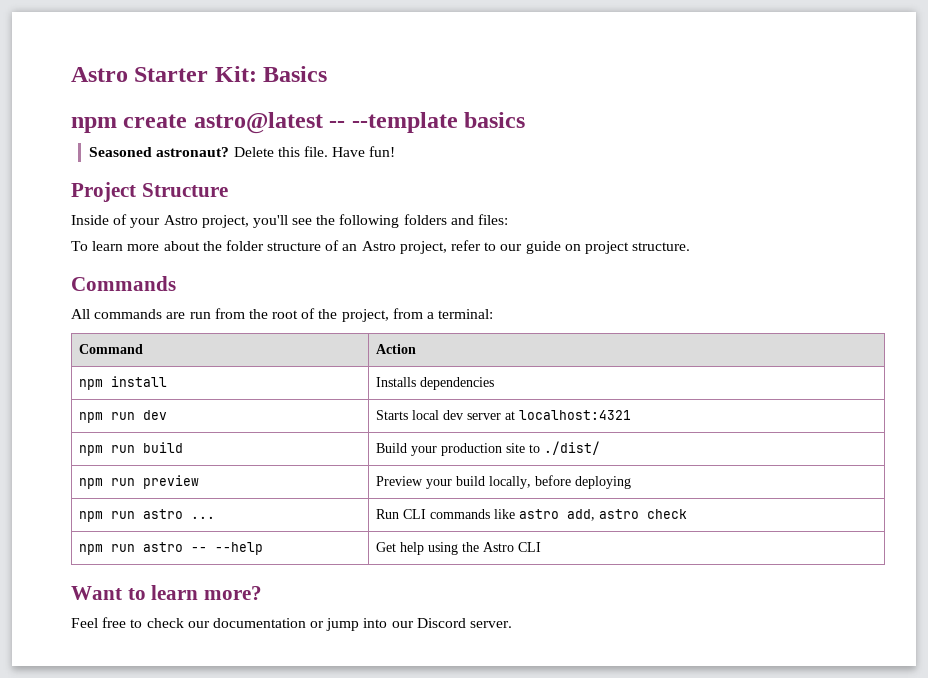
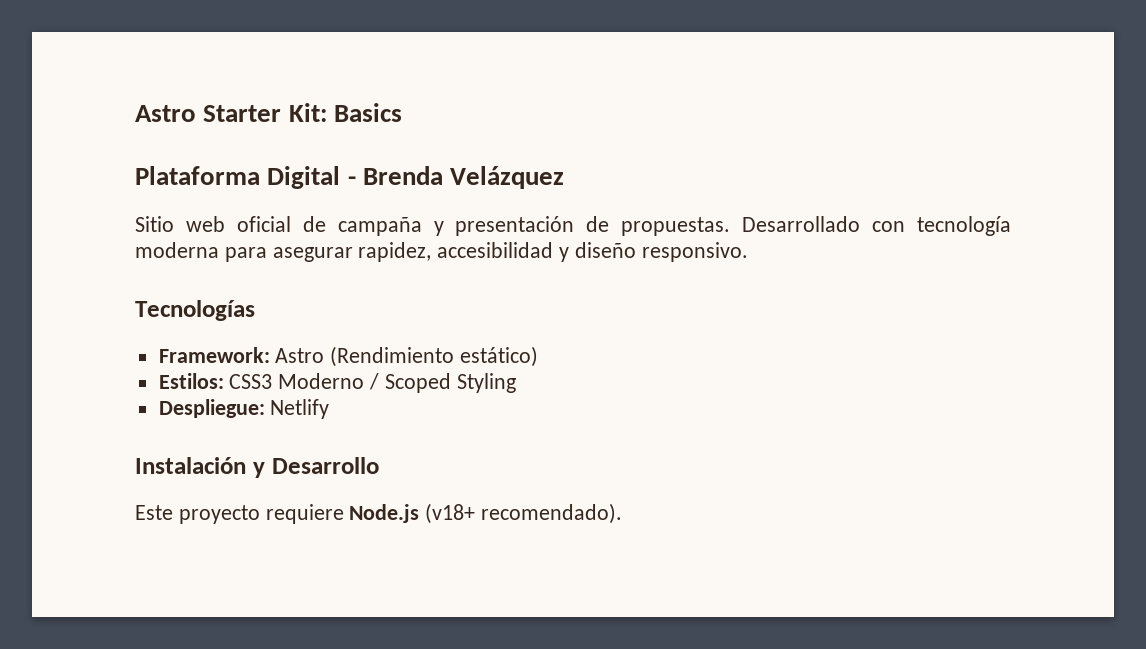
[71,112,526,134] [89,146,396,157] [71,182,228,202] [71,214,509,228] [71,240,691,254] [71,276,176,291] [71,308,494,322] [79,344,144,354] [376,344,417,354] [79,376,168,390] [376,377,495,390] [79,410,168,423] [376,410,632,420] [79,442,184,456] [376,441,601,456] [79,475,200,489] [376,475,632,489] [79,509,216,522] [376,509,688,521] [79,542,264,555] [376,542,542,555] [71,585,263,600] [71,617,513,631] npm create astro@latest -- --template basics // Seasoned astronaut? Delete this file. Have fun! // Project Structure // Inside of your Astro project, you'll see the following folders and files: // To learn more about the folder structure of an Astro project, refer to our guide on project structure. // Commands // All commands are run from the root of the project, from a terminal: // Command | Action // npm install | Installs dependencies // npm run dev | Starts local dev server at localhost:4321 // npm run build | Build your production site to ./dist/ // npm run preview | Preview your build locally, before deploying // npm run astro ... | Run CLI commands like astro add, astro check // npm run astro -- --help | Get help using the Astro CLI // Want to learn more? // Feel free to check our documentation or jump into our Discord server. -> [135,166,565,189] [135,216,1011,236] [135,242,748,262] [135,300,255,321] [158,346,539,367] [158,373,516,393] [158,399,330,419] [135,457,379,478] [135,503,623,524] Plataforma Digital - Brenda Velázquez // Sitio web oficial de campaña y presentación de propuestas. Desarrollado con tecnología moderna para asegurar rapidez, accesibilidad y diseño responsivo. // Tecnologías // Framework: Astro (Rendimiento estático) // Estilos: CSS3 Moderno / Scoped Styling // Despliegue: Netlify // Instalación y Desarrollo // Este proyecto requiere Node.js (v18+ recomendado).

